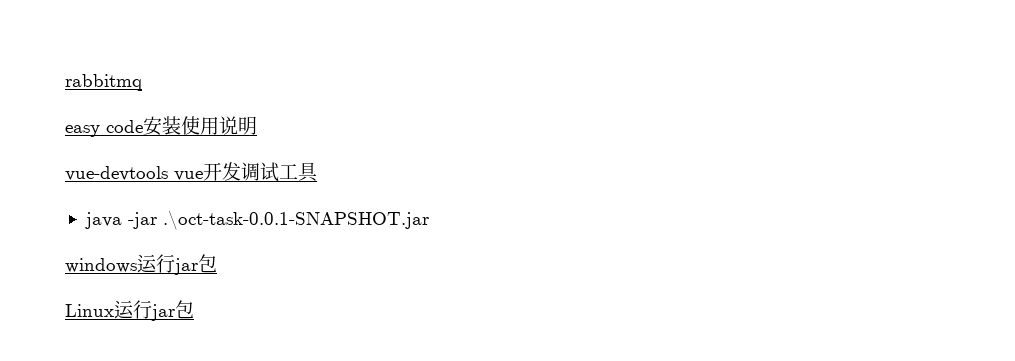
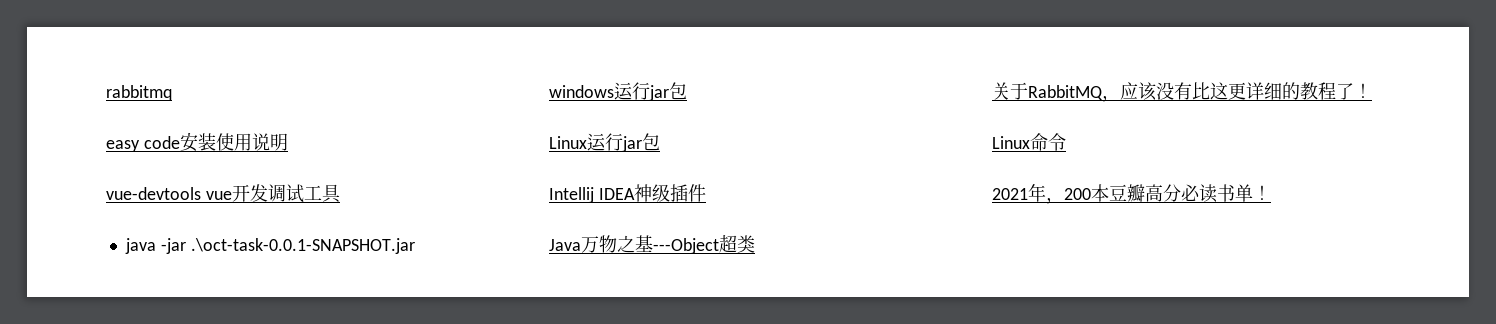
(194, 309) none -> [549,184,706,203] [549,234,755,254] [992,82,1372,102] [992,133,1066,151] [992,183,1271,204] // Intellij IDEA神级插件 // Java万物之基---Object超类 // 关于RabbitMQ，应该没有比这更详细的教程了！ // Linux命令 // 2021年，200本豆瓣高分必读书单！

